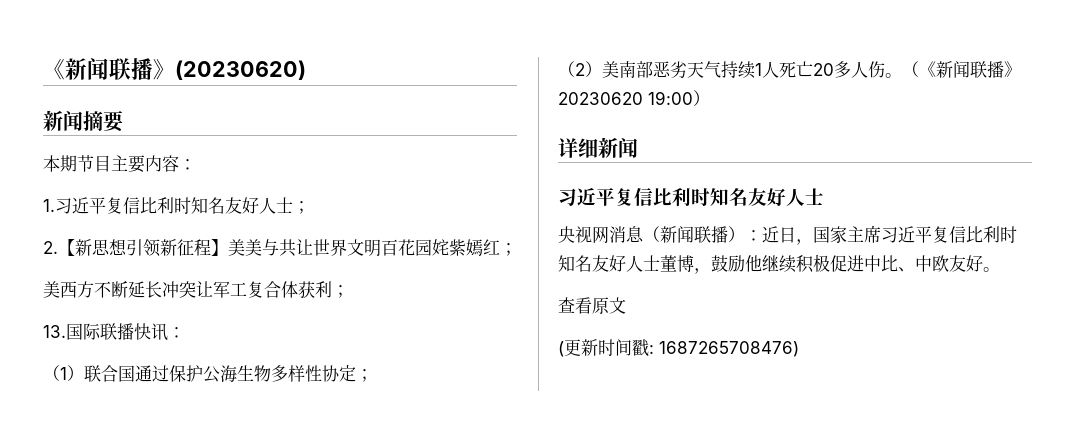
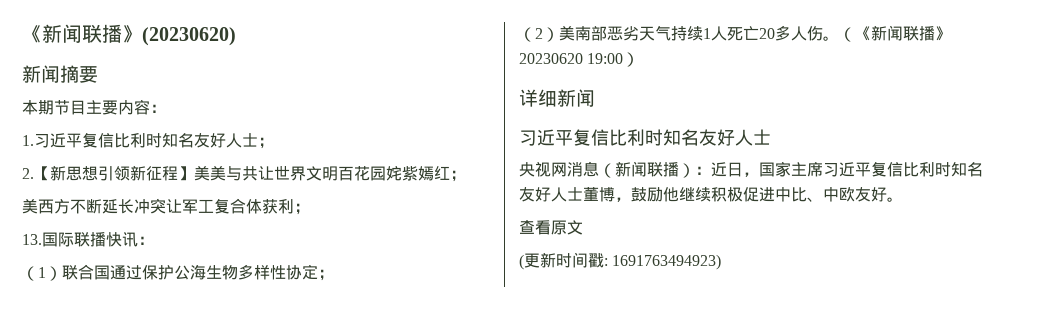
[659,341,799,357] 1687265708476) -> [612,254,722,270] 1691763494923)

